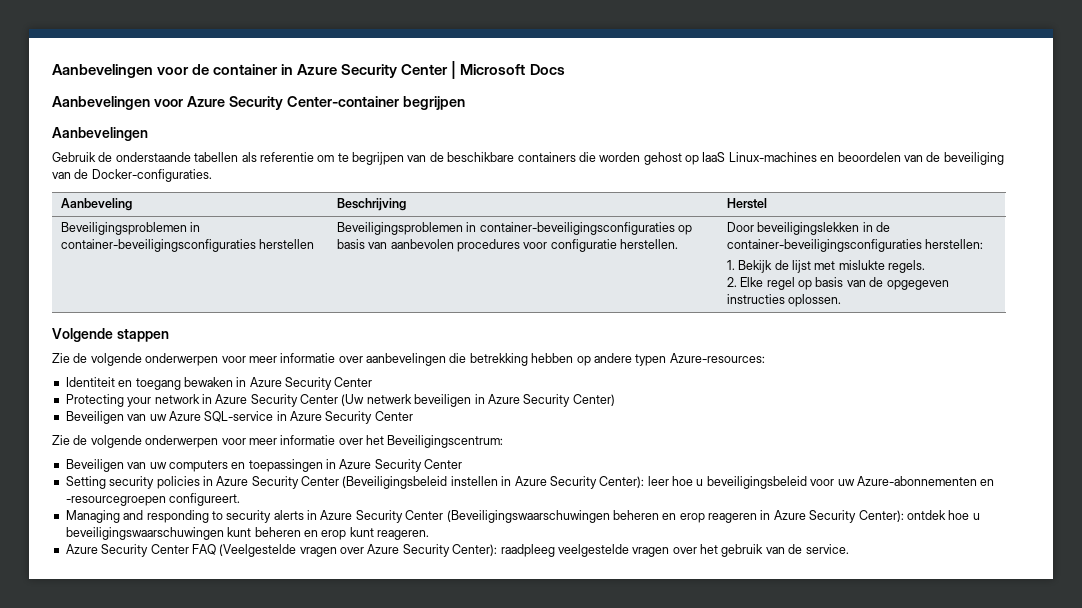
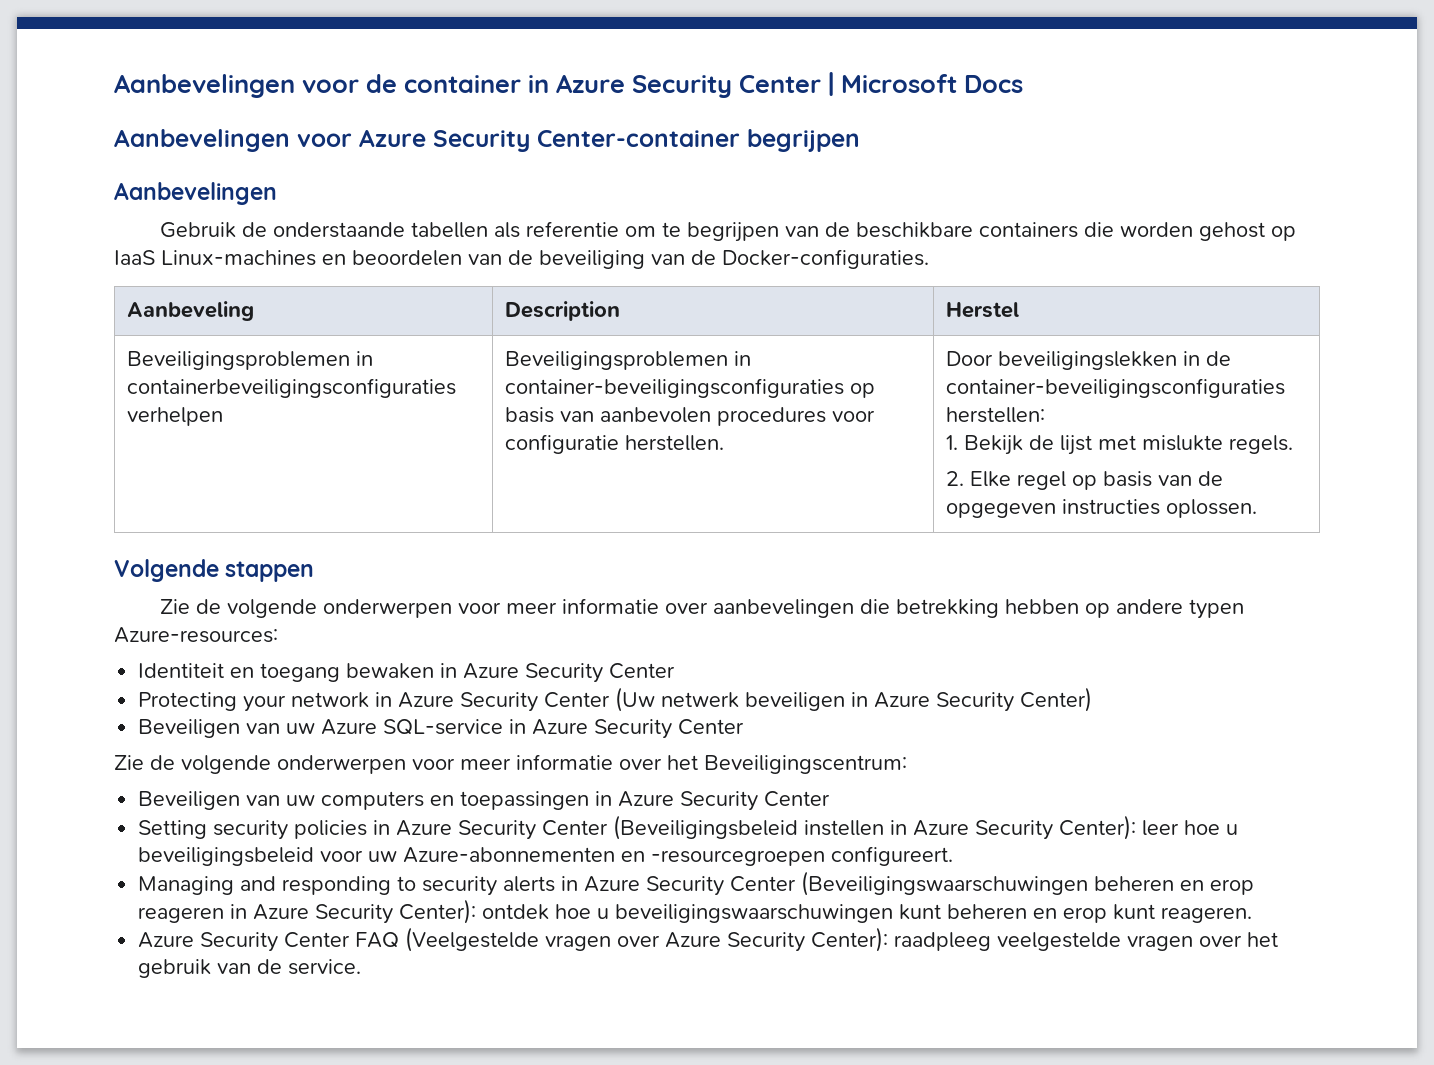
[336,198,406,211] Beschrijving -> [505,301,621,321] Description
[60,239,315,252] container-beveiligingsconfiguraties herstellen -> [127,378,457,398] [127,407,224,426] containerbeveiligingsconfiguraties verhelpen

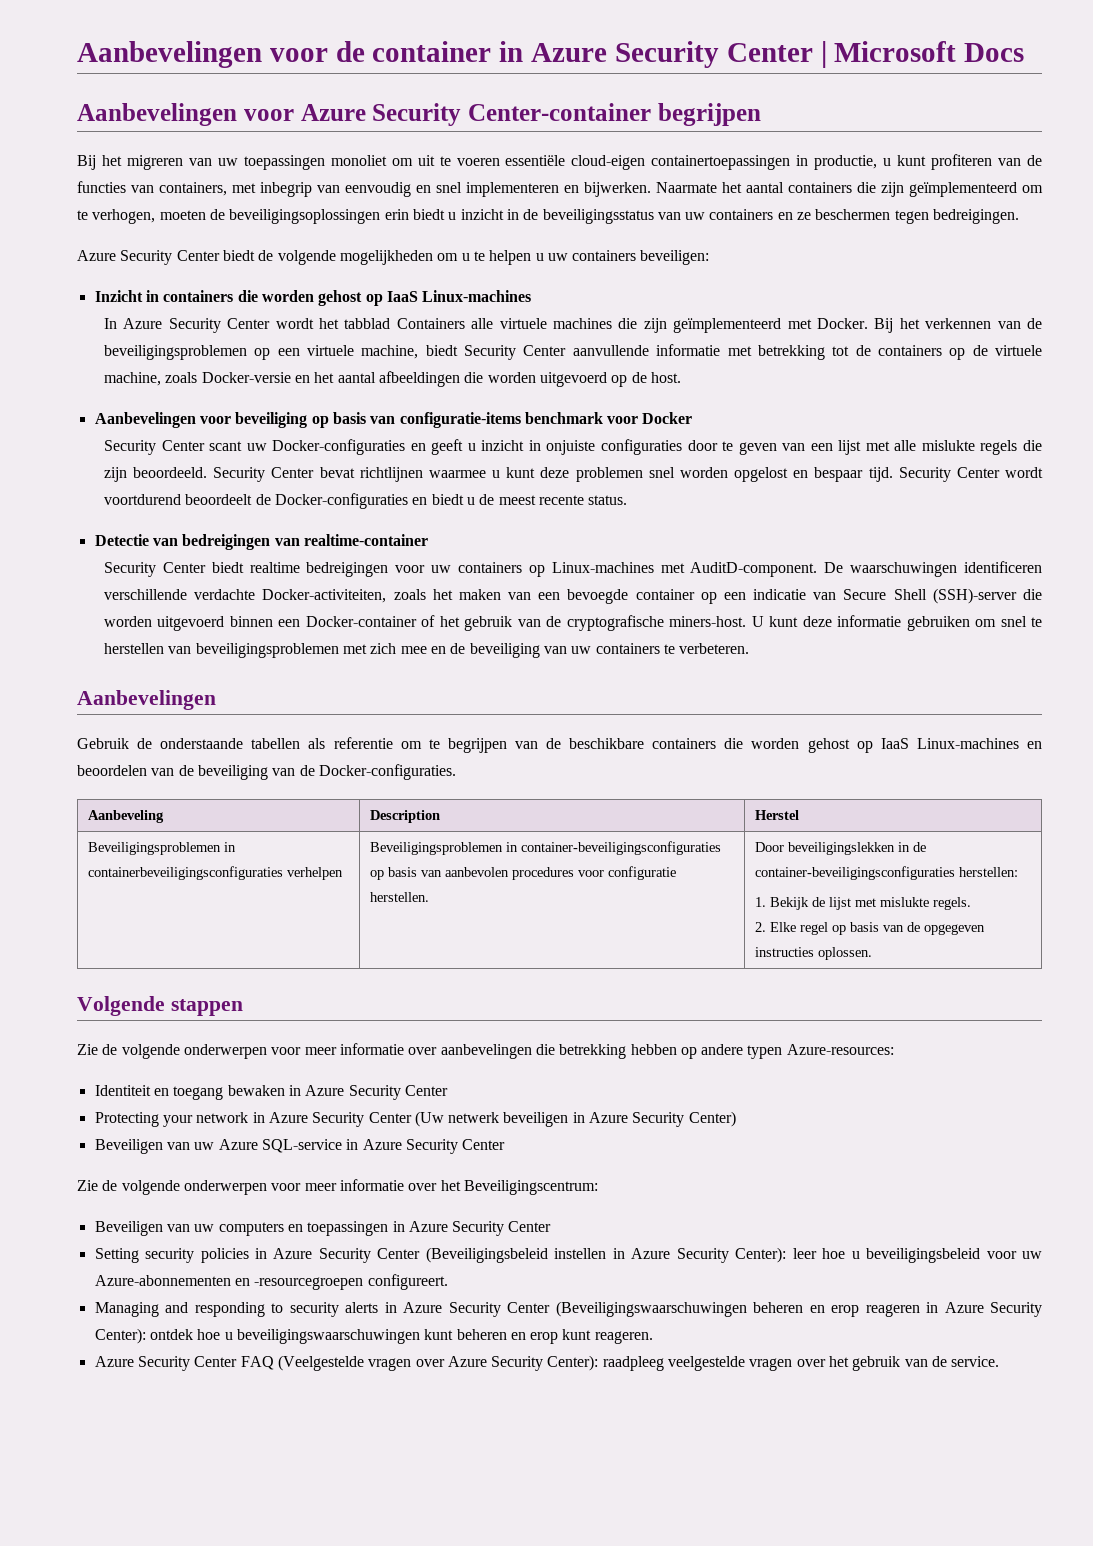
(860, 140) none -> [77,154,1043,170] [77,181,1043,197] [77,209,1020,224] [77,250,710,265] [94,290,532,306] [104,318,1043,333] [104,344,1042,360] [104,371,681,387] [94,412,693,428] [104,439,1043,455] [104,467,1044,482] [104,493,628,509] [94,534,428,550] [104,561,1042,577] [104,588,1043,604] [104,615,1042,631] [104,643,750,658] // Bij het migreren van uw toepassingen monoliet om uit te voeren essentiële cloud-eigen containertoepassingen in productie, u kunt profiteren van de functies van containers, met inbegrip van eenvoudig en snel implementeren en bijwerken. Naarmate het aantal containers die zijn geïmplementeerd om te verhogen, moeten de beveiligingsoplossingen erin biedt u inzicht in de beveiligingsstatus van uw containers en ze beschermen tegen bedreigingen. // Azure Security Center biedt de volgende mogelijkheden om u te helpen u uw containers beveiligen: // Inzicht in containers die worden gehost op IaaS Linux-machines // In Azure Security Center wordt het tabblad Containers alle virtuele machines die zijn geïmplementeerd met Docker. Bij het verkennen van de beveiligingsproblemen op een virtuele machine, biedt Security Center aanvullende informatie met betrekking tot de containers op de virtuele machine, zoals Docker-versie en het aantal afbeeldingen die worden uitgevoerd op de host. // Aanbevelingen voor beveiliging op basis van configuratie-items benchmark voor Docker // Security Center scant uw Docker-configuraties en geeft u inzicht in onjuiste configuraties door te geven van een lijst met alle mislukte regels die zijn beoordeeld. Security Center bevat richtlijnen waarmee u kunt deze problemen snel worden opgelost en bespaar tijd. Security Center wordt voortdurend beoordeelt de Docker-configuraties en biedt u de meest recente status. // Detectie van bedreigingen van realtime-container // Security Center biedt realtime bedreigingen voor uw containers op Linux-machines met AuditD-component. De waarschuwingen identificeren verschillende verdachte Docker-activiteiten, zoals het maken van een bevoegde container op een indicatie van Secure Shell (SSH)-server die worden uitgevoerd binnen een Docker-container of het gebruik van de cryptografische miners-host. U kunt deze informatie gebruiken om snel te herstellen van beveiligingsproblemen met zich mee en de beveiliging van uw containers te verbeteren.

